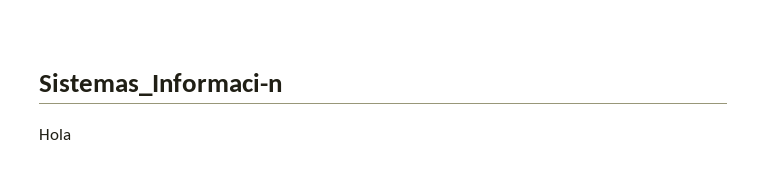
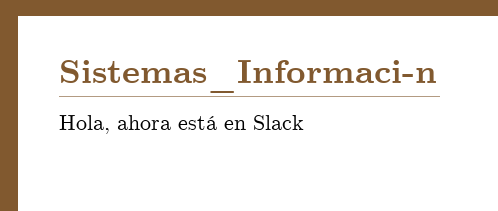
[39,129,71,140] Hola -> [59,115,304,134] Hola, ahora está en Slack

